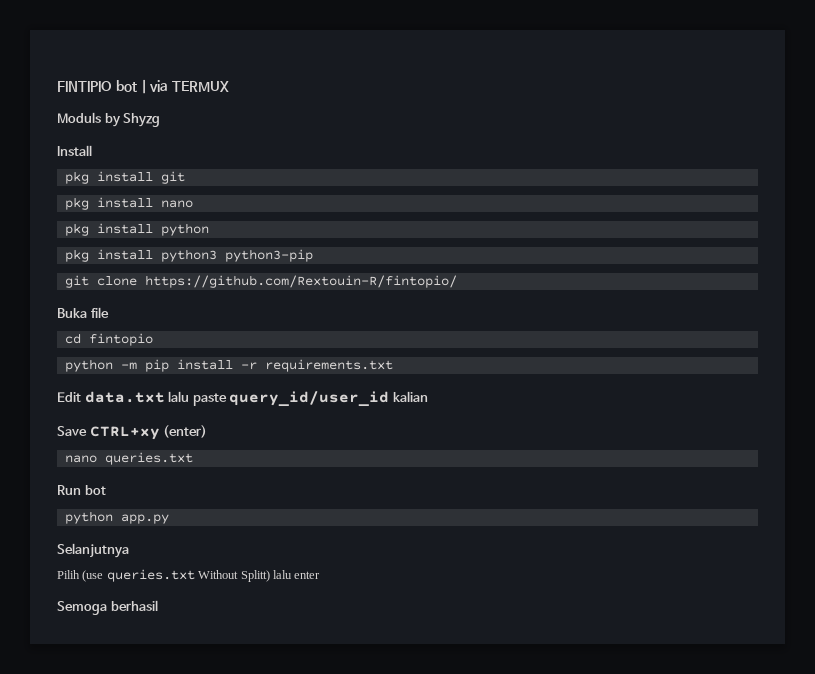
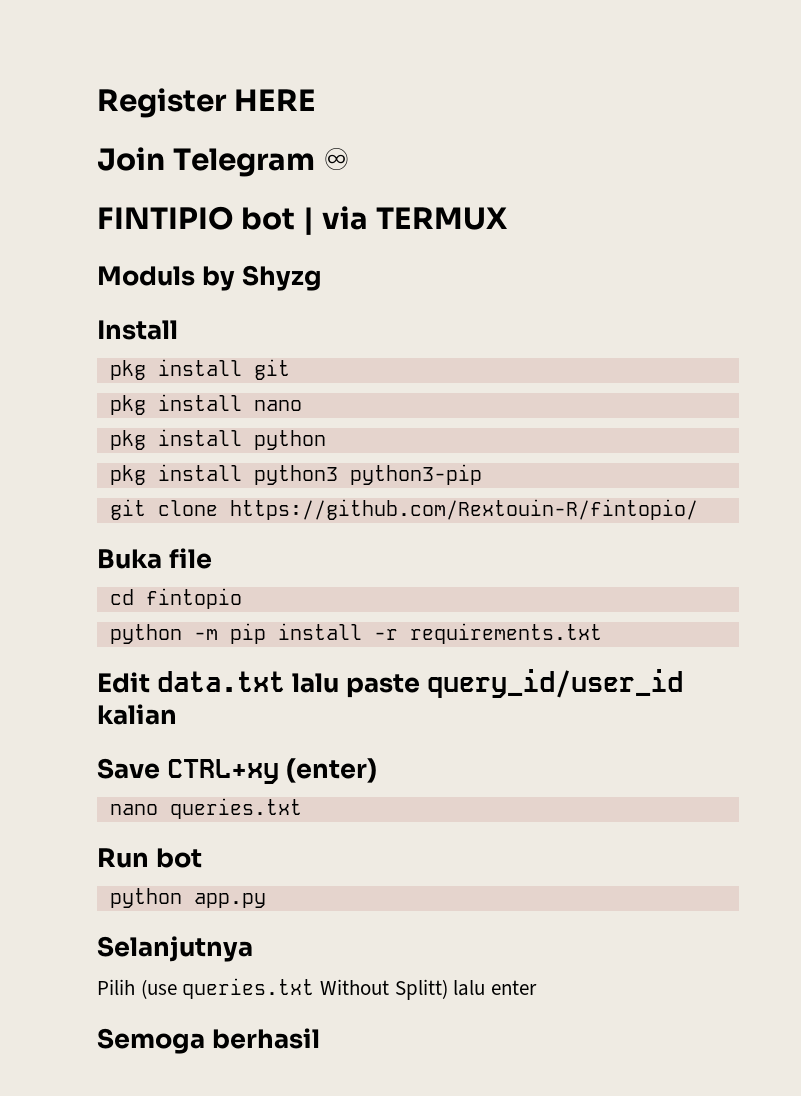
(57, 86) none -> [97,88,316,118] [97,147,350,177] Register HERE // Join Telegram ♾ //

